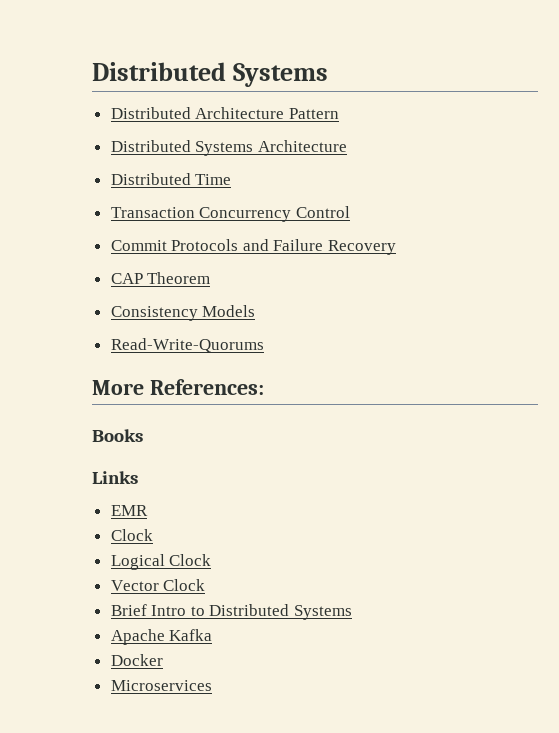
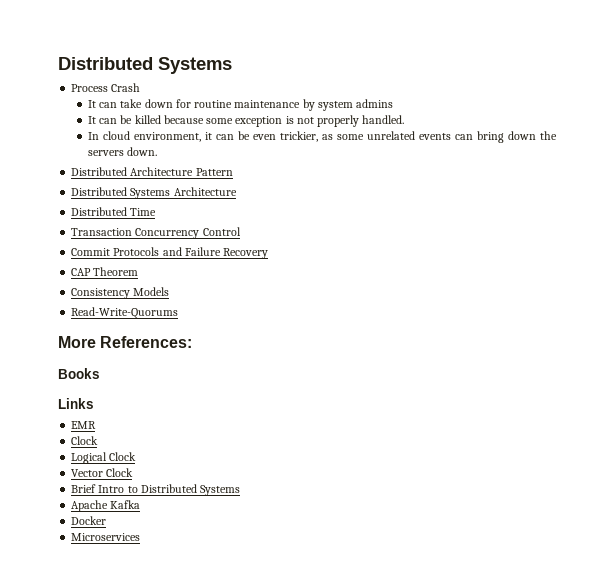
[92,62,328,87] Distributed Systems -> [58,57,232,74] [71,83,141,92] [88,99,394,111] [88,115,405,127] [88,131,557,143] [88,147,158,156] Distributed Systems // Process Crash // It can take down for routine maintenance by system admins // It can be killed because some exception is not properly handled. // In cloud environment, it can be even trickier, as some unrelated events can bring down the servers down.

